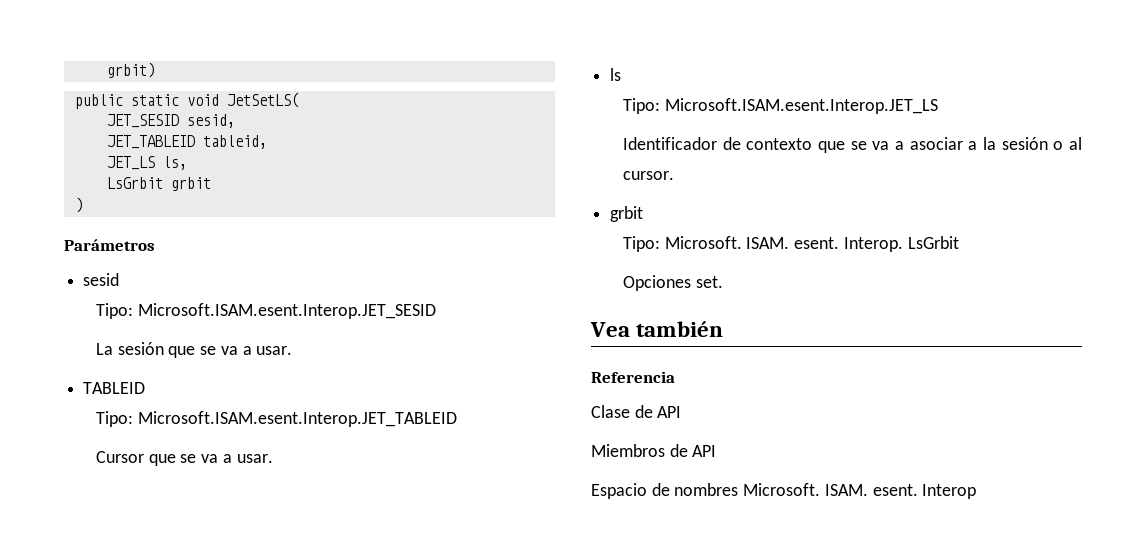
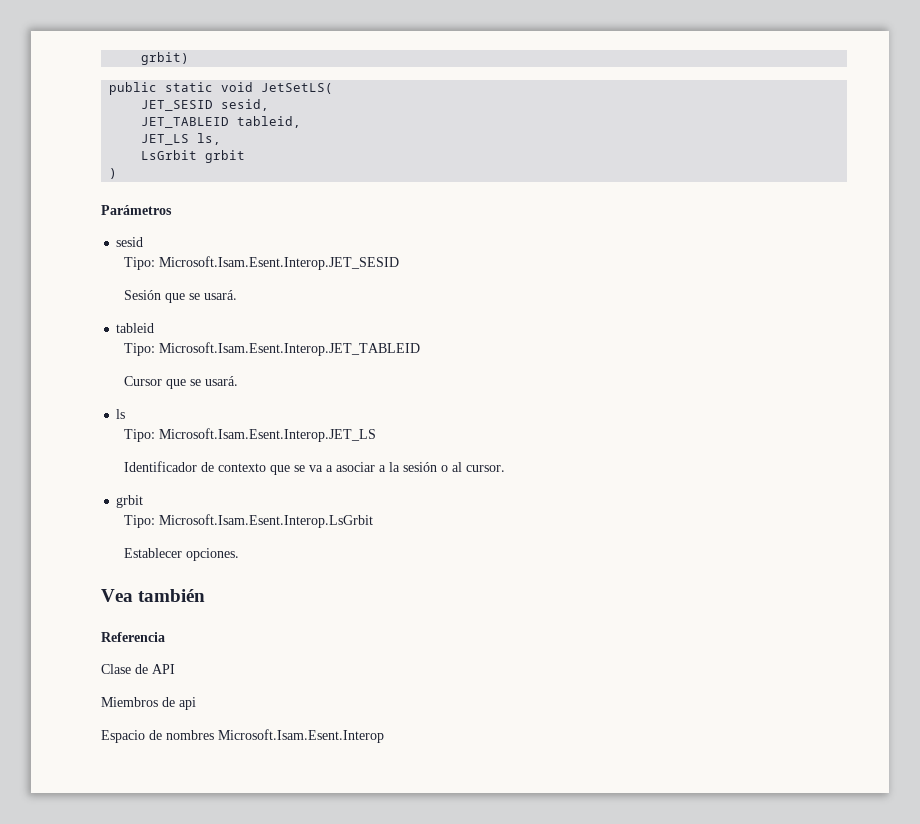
[137,303,436,319] [95,342,293,358] [83,382,146,394] [95,411,457,427] Microsoft.ISAM.esent.Interop.JET_SESID // La sesión que se va a usar. // TABLEID // Tipo: Microsoft.ISAM.esent.Interop.JET_TABLEID -> [159,256,400,270] [124,290,238,303] [116,323,155,333] [124,342,421,356] Microsoft.Isam.Esent.Interop.JET_SESID // Sesión que se usará. // tableid // Tipo: Microsoft.Isam.Esent.Interop.JET_TABLEID
[201,454,273,463] va a usar. -> [205,376,239,386] usará.
[664,98,938,114] Microsoft.ISAM.esent.Interop.JET_LS -> [159,428,377,442] Microsoft.Isam.Esent.Interop.JET_LS
[664,236,959,252] [622,275,723,291] Microsoft. ISAM. esent. Interop. LsGrbit // Opciones set. -> [159,514,374,528] [124,548,240,561] Microsoft.Isam.Esent.Interop.LsGrbit // Establecer opciones.
[692,445,717,457] API -> [179,697,196,710] api
[743,483,977,499] Microsoft. ISAM. esent. Interop -> [218,729,384,743] Microsoft.Isam.Esent.Interop

